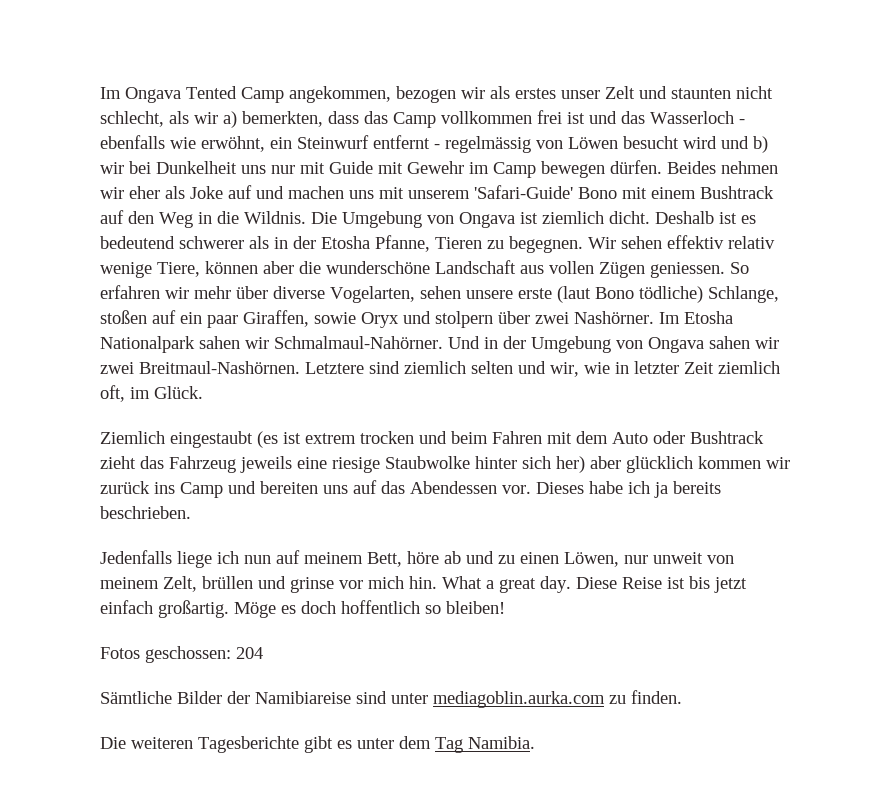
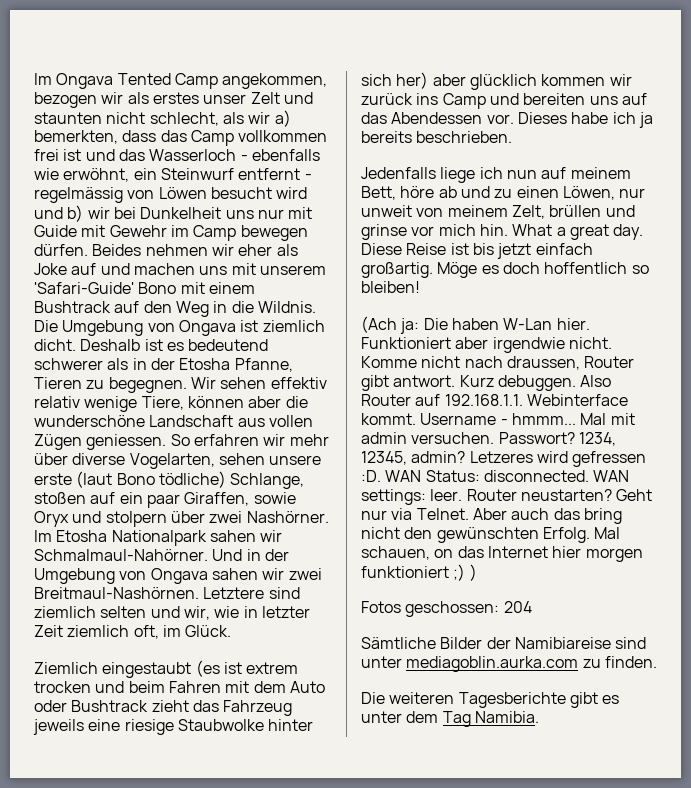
(505, 607) none -> [361,316,590,334] [361,337,612,353] [361,356,635,370] [361,375,612,391] [361,394,628,406] [361,413,635,425] [361,432,616,446] [361,451,647,467] [361,470,630,482] [361,489,653,505] [361,508,622,524] [361,527,621,543] [361,546,643,562] [361,564,477,581] // (Ach ja: Die haben W-Lan hier. Funktioniert aber irgendwie nicht. Komme nicht nach draussen, Router gibt antwort. Kurz debuggen. Also Router auf 192.168.1.1. Webinterface kommt. Username - hmmm... Mal mit admin versuchen. Passwort? 1234, 12345, admin? Letzeres wird gefressen :D. WAN Status: disconnected. WAN settings: leer. Router neustarten? Geht nur via Telnet. Aber auch das bring nicht den gewünschten Erfolg. Mal schauen, on das Internet hier morgen funktioniert ;) )

